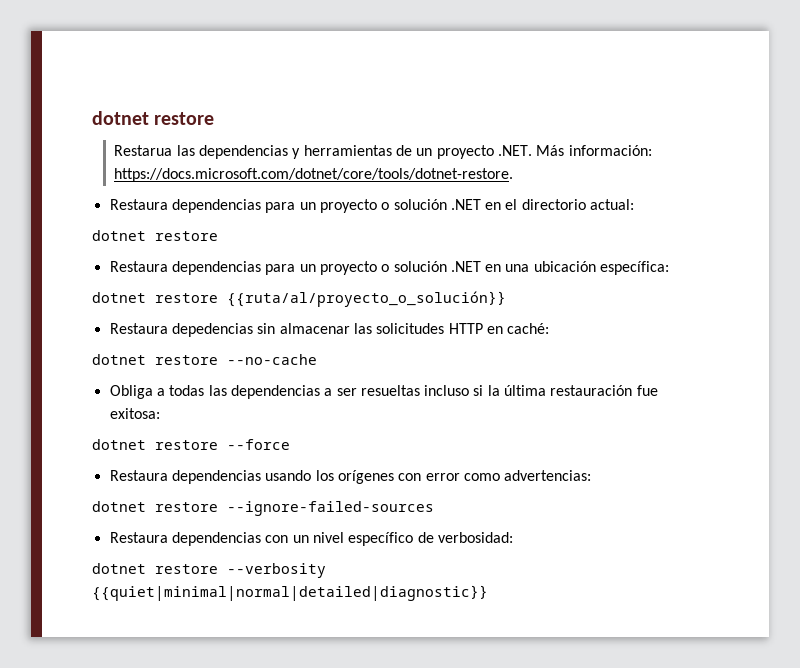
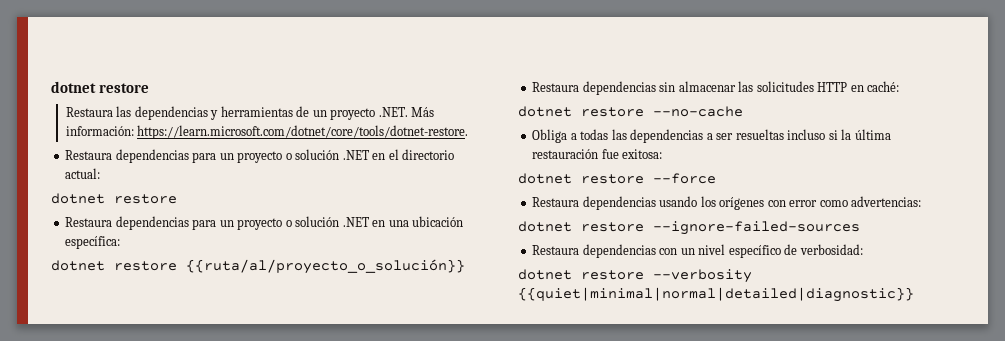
[92,111,215,125] [114,145,173,156] dotnet restore // Restarua -> [51,81,150,93] [65,107,113,117] dotnet restore // Restaura
[114,168,514,182] https://docs.microsoft.com/dotnet/core/tools/dotnet-restore. -> [137,125,469,139] https://learn.microsoft.com/dotnet/core/tools/dotnet-restore.
[171,323,253,337] depedencias -> [582,81,656,95] dependencias

